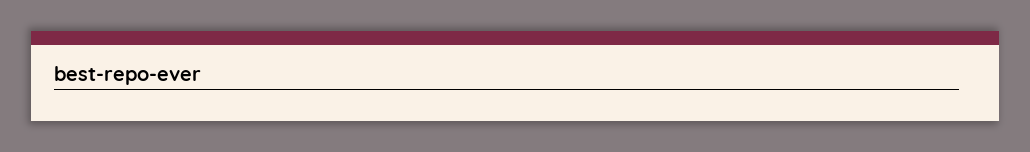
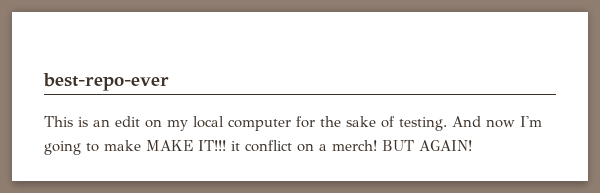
(201, 75) none -> [44,116,542,131] [44,140,472,155] // This is an edit on my local computer for the sake of testing. And now I'm going to make MAKE IT!!! it conflict on a merch! BUT AGAIN!

